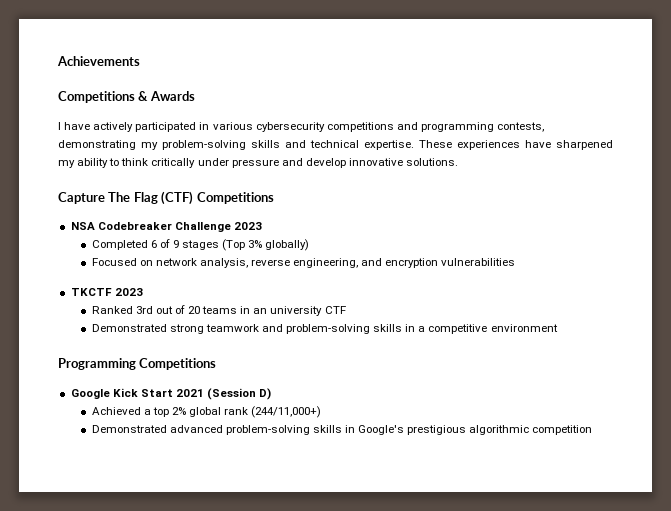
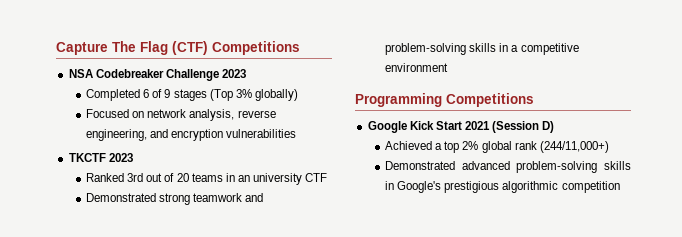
[57,56,140,66] [58,91,195,103] [58,122,545,132] [58,140,613,150] [58,158,459,168] Achievements // Competitions & Awards // I have actively participated in various cybersecurity competitions and programming contests, demonstrating my problem-solving skills and technical expertise. These experiences have sharpened my ability to think critically under pressure and develop innovative solutions. // -> (56, 48) none

